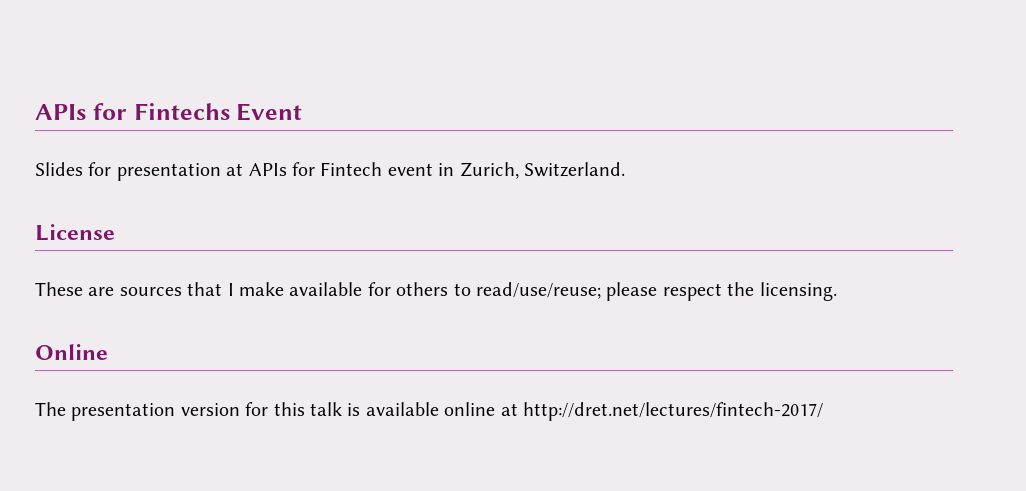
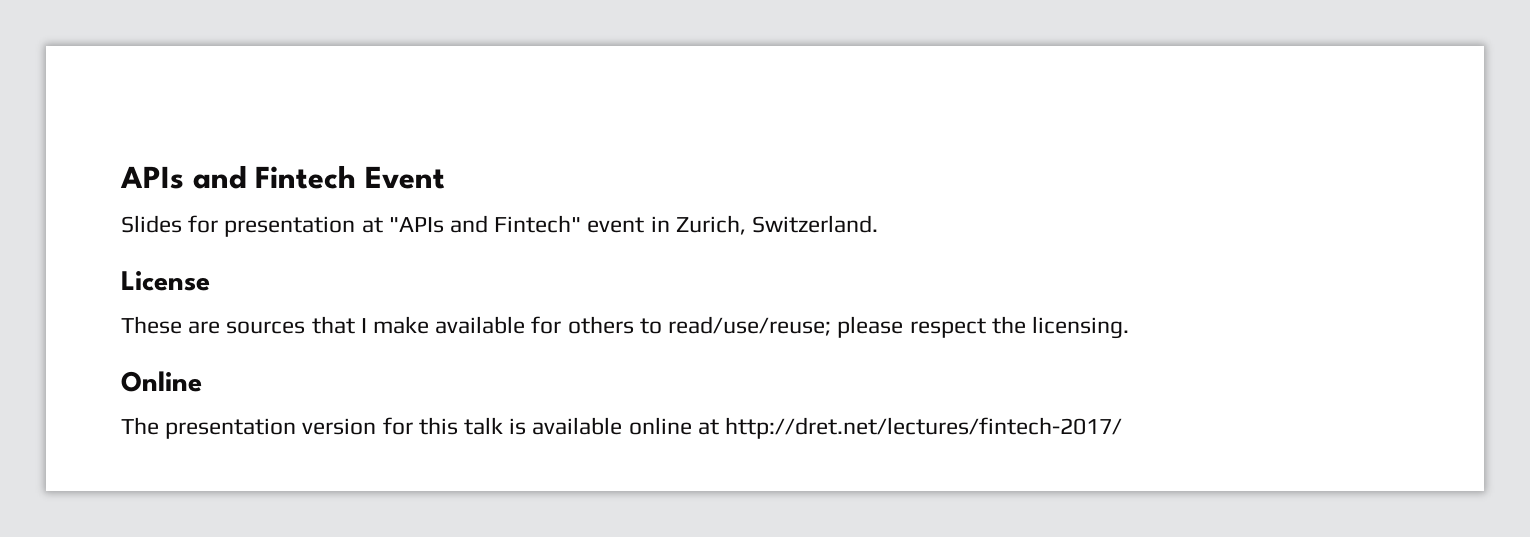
[35,103,230,120] APIs for Fintechs -> [120,165,357,189] APIs and Fintech
[248,162,383,176] APIs for Fintech -> [388,215,582,233] "APIs and Fintech"

